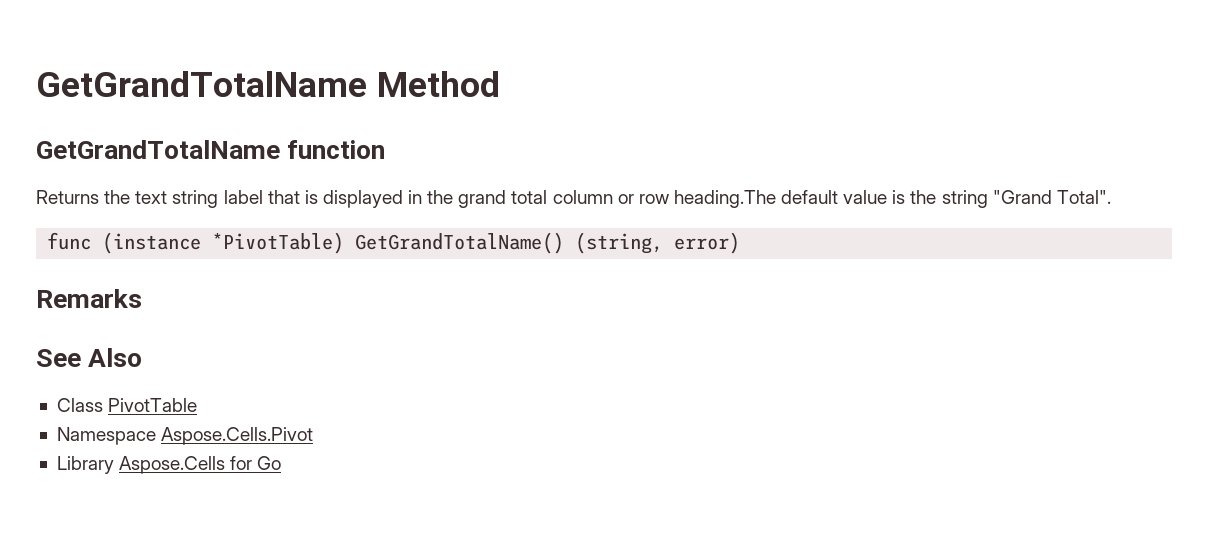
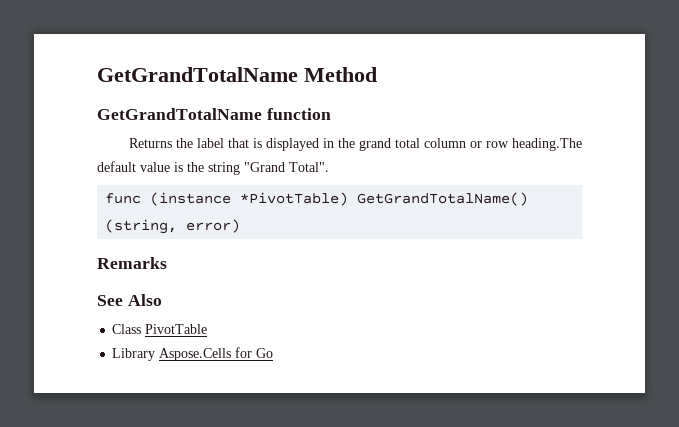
[135,190,219,208] text string -> (193, 143) none
[56,427,314,445] // Namespace Aspose.Cells.Pivot -> (208, 329) none

